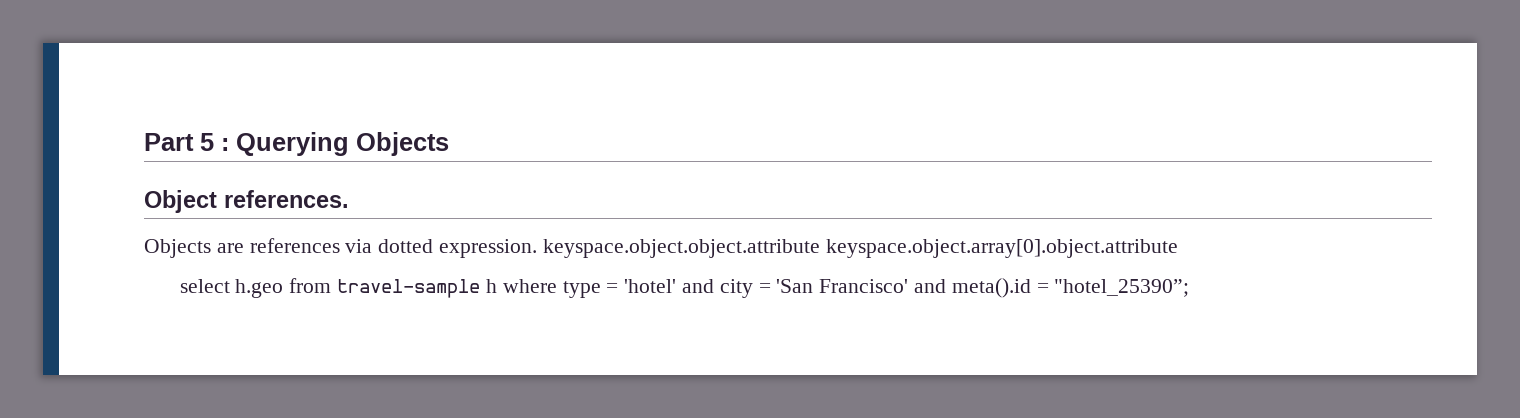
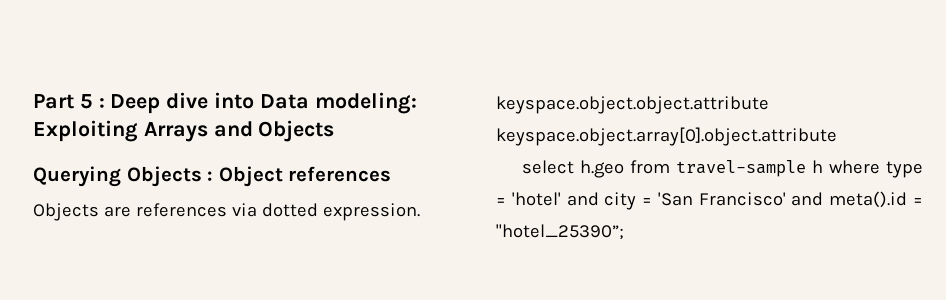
(229, 144) none -> [110,92,417,114] [33,120,335,142] Deep dive into Data modeling: Exploiting Arrays and Objects //
[144,190,349,213] // Object references. -> [207,166,392,187] : Object references

